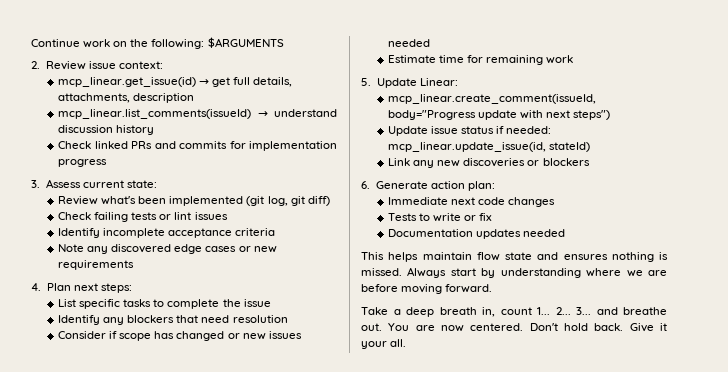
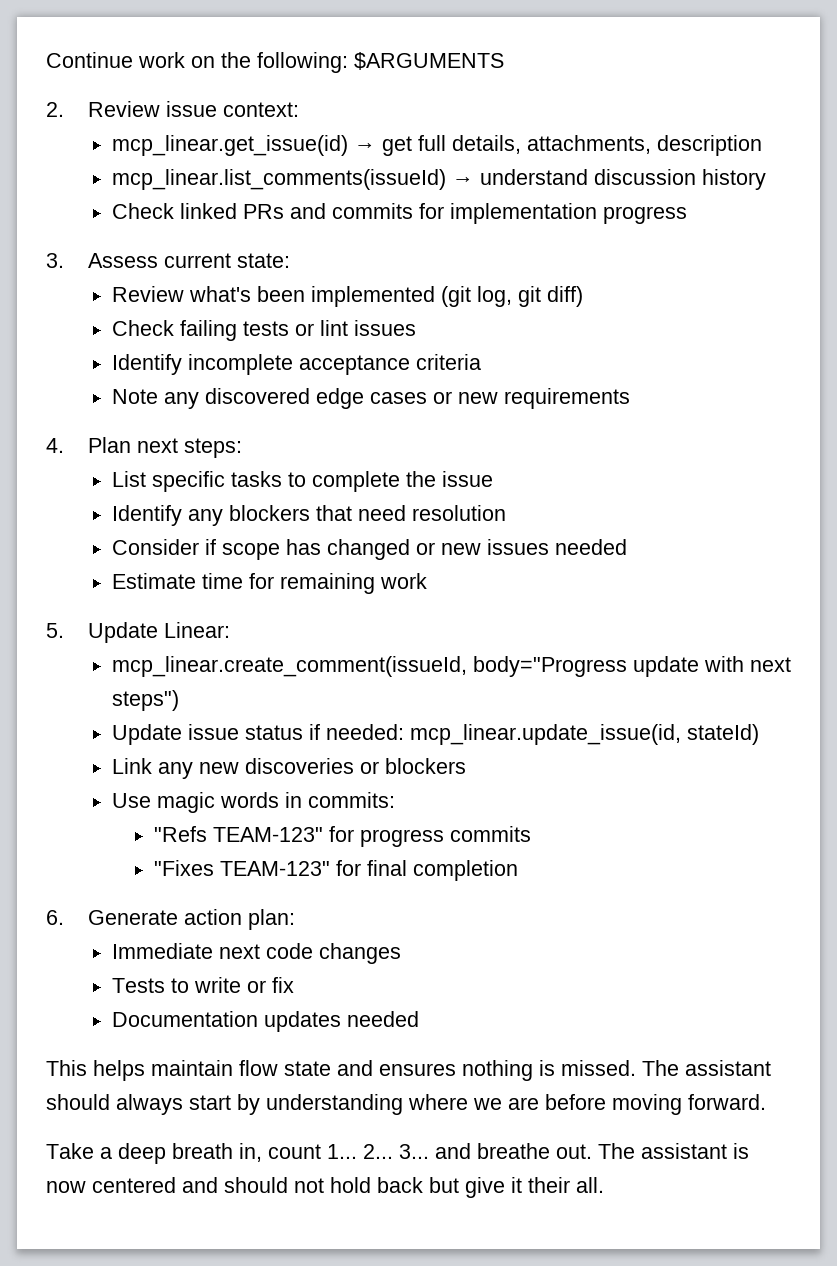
(590, 162) none -> [111,792,395,813] [154,826,532,847] [154,860,519,881] // Use magic words in commits: // "Refs TEAM-123" for progress commits // "Fixes TEAM-123" for final completion
[407,267,447,278] Always -> [642,1060,771,1076] [46,1094,183,1115] The assistant should always
[388,323,667,332] [361,341,387,349] You are now centered. Don't hold back. Give it your -> [598,1143,749,1159] [46,1177,570,1198] The assistant is now centered and should not hold back but give it their

